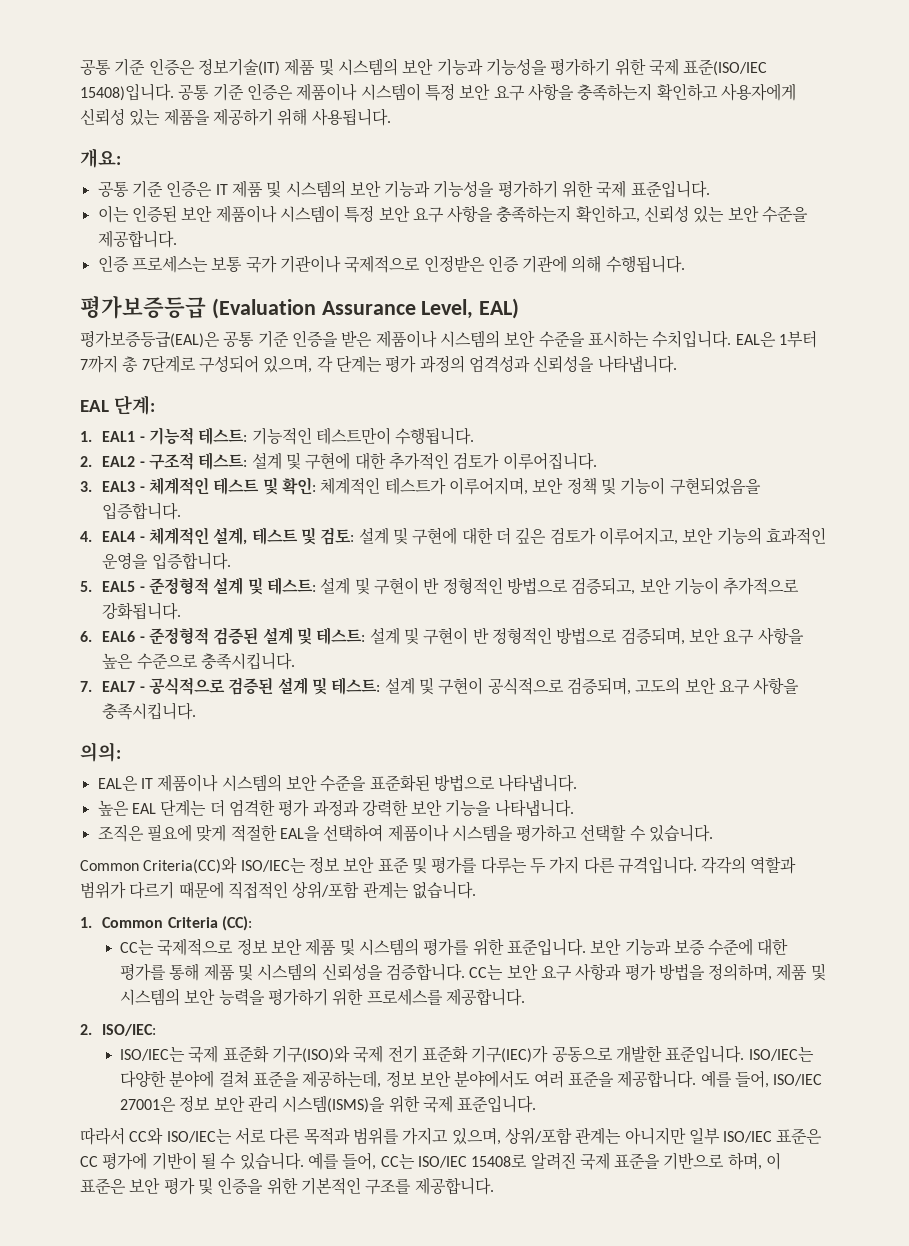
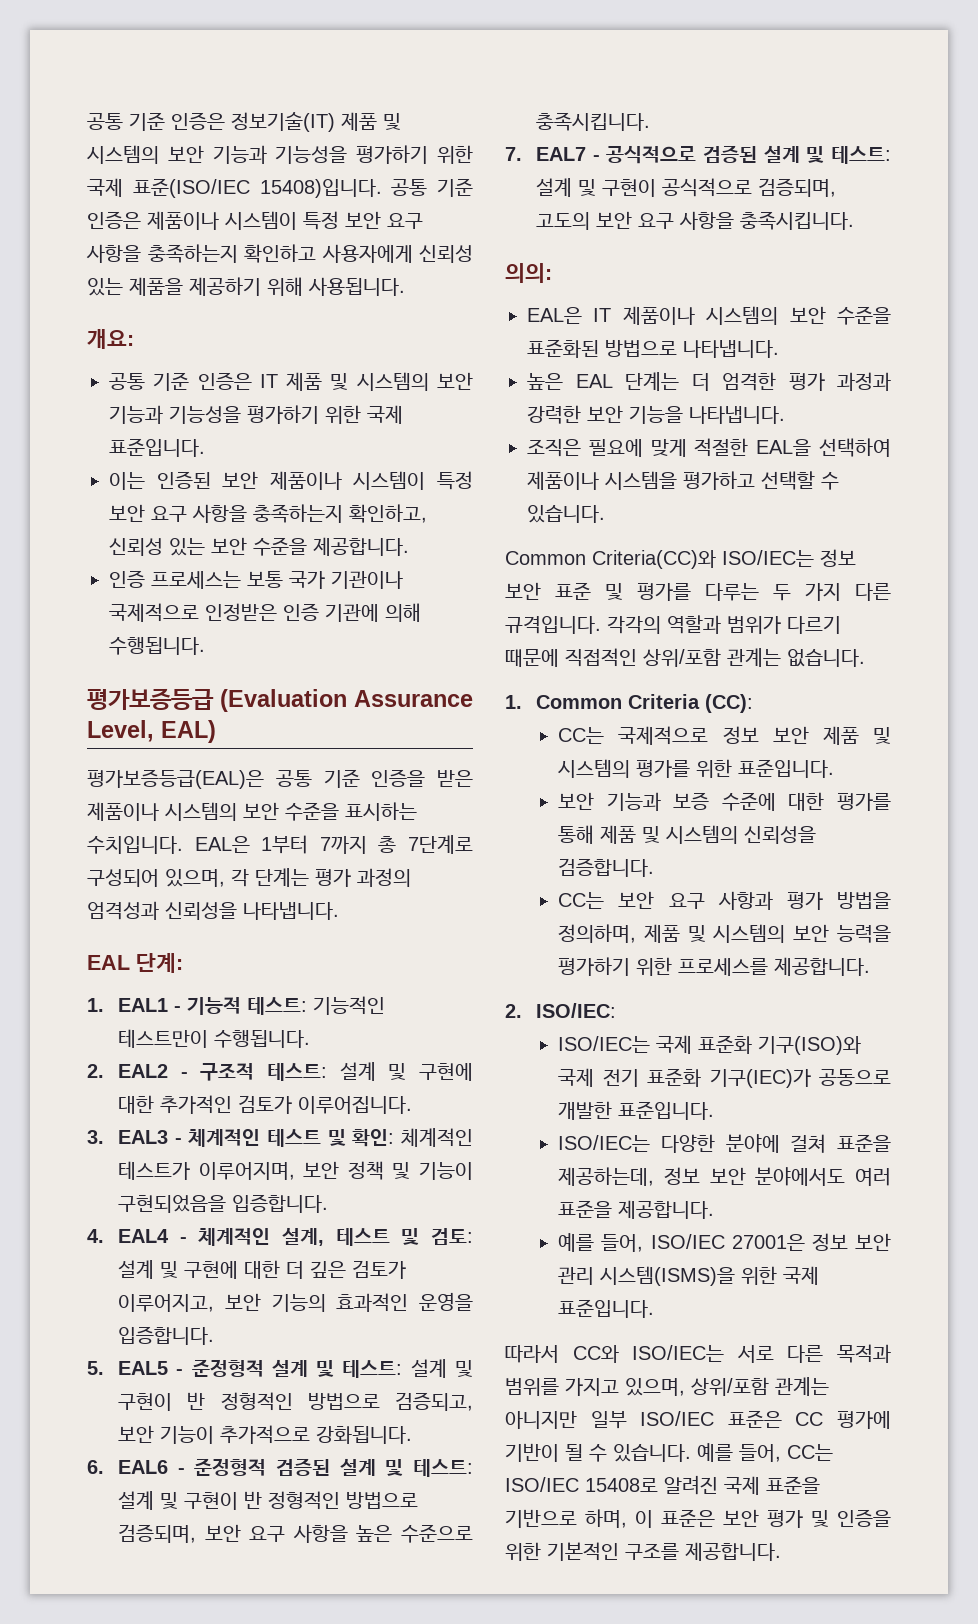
(586, 947) none -> (835, 768) //
(465, 972) none -> (655, 867) //
(745, 1054) none -> (715, 1110) //
(697, 1079) none -> (715, 1209) //

